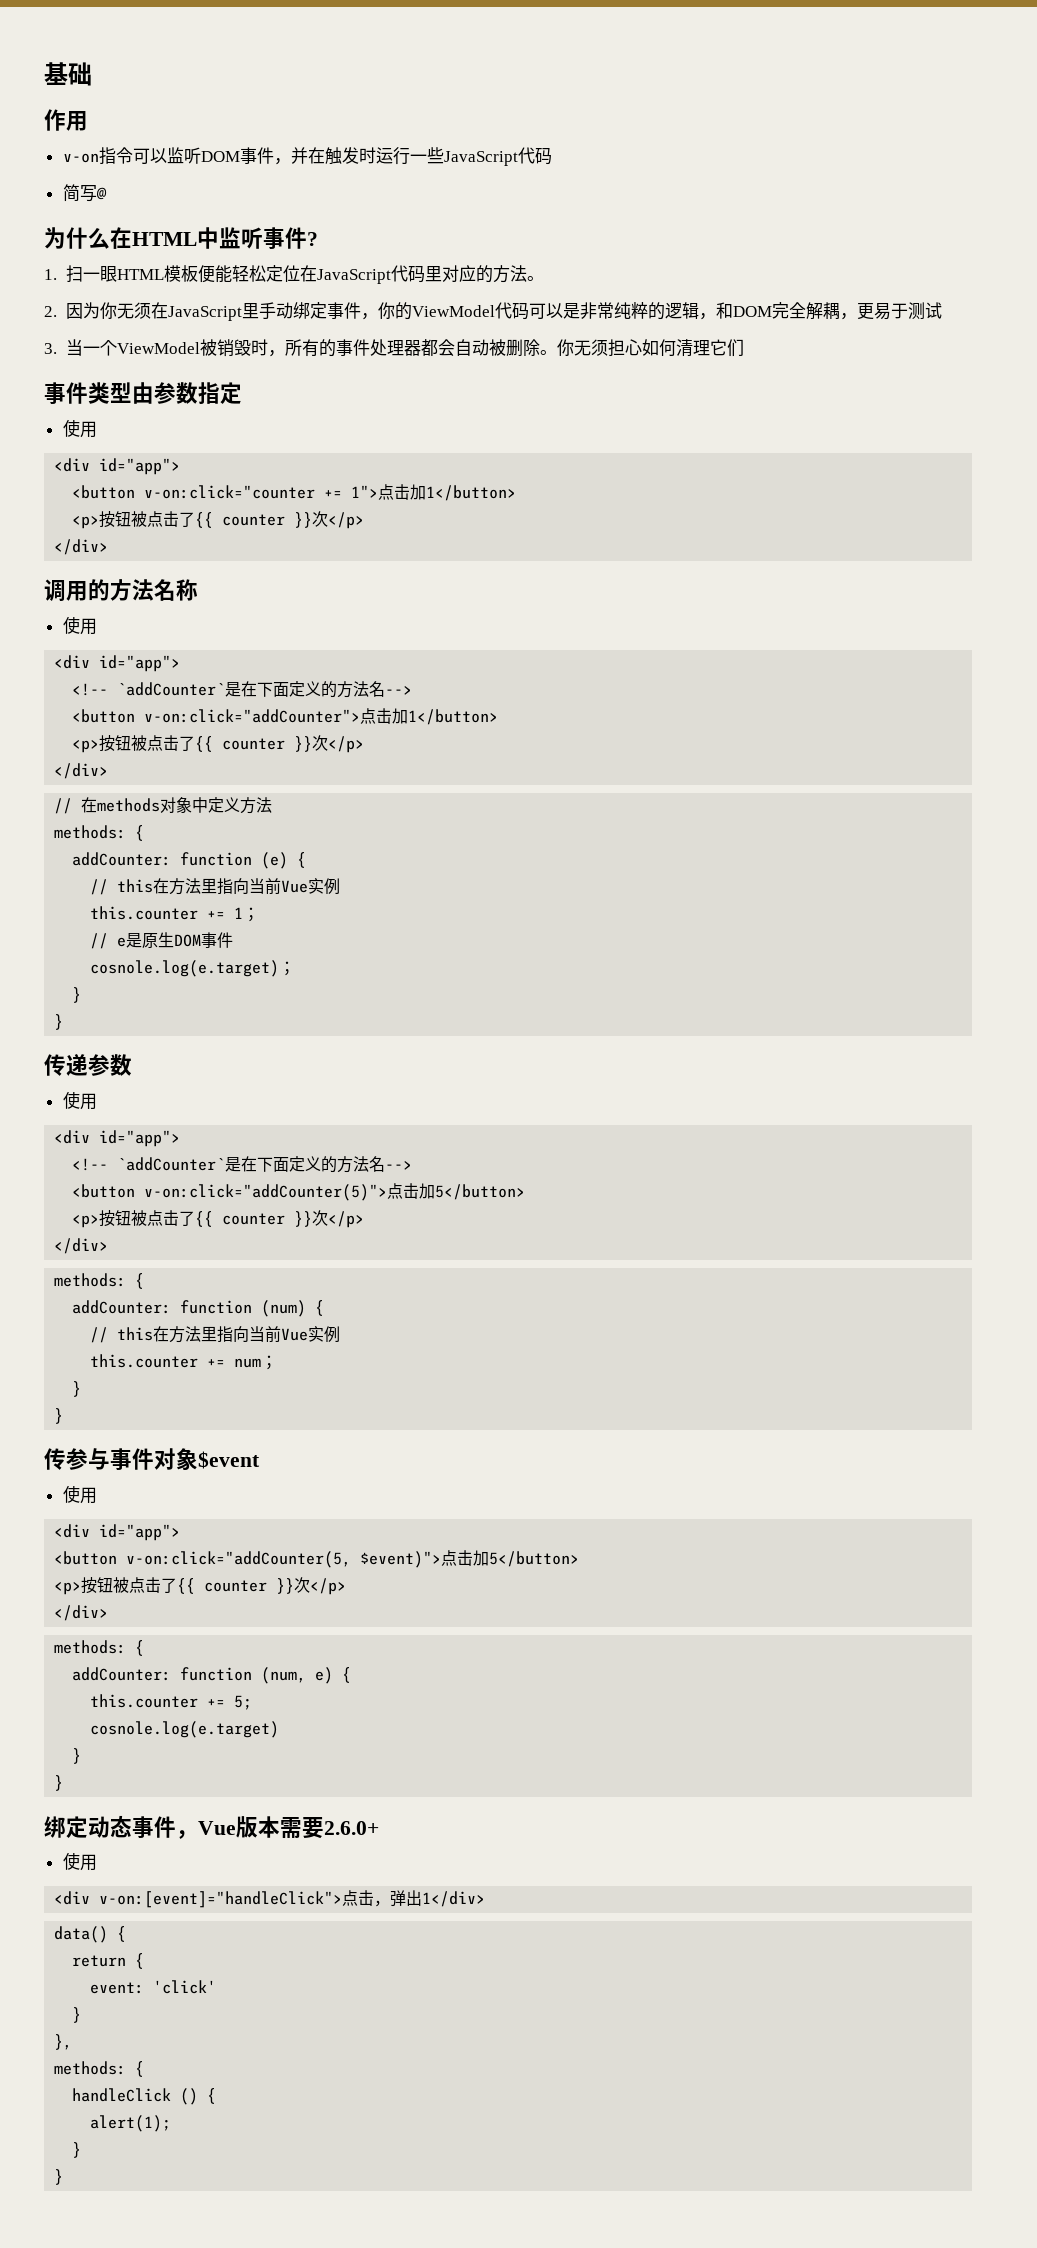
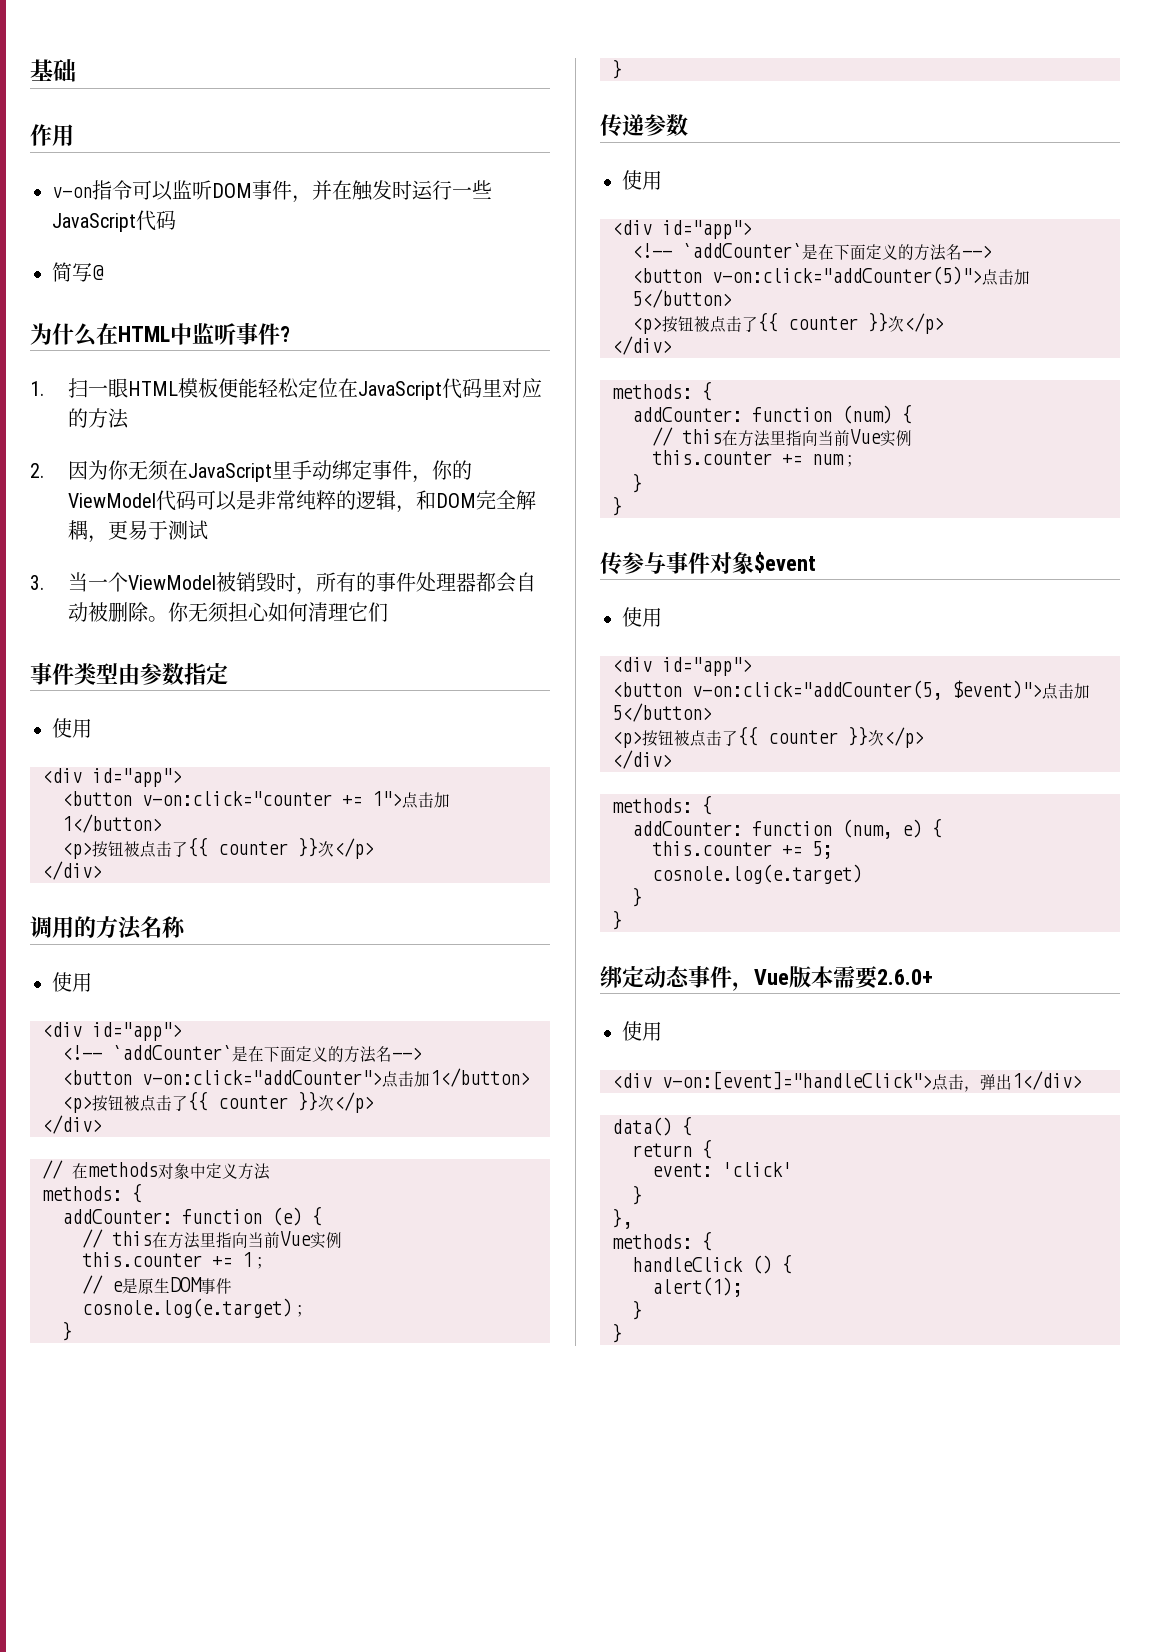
[526,276,544,281] 。 -> (129, 418) none

